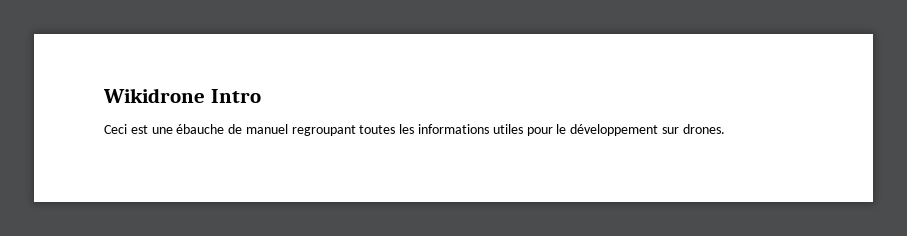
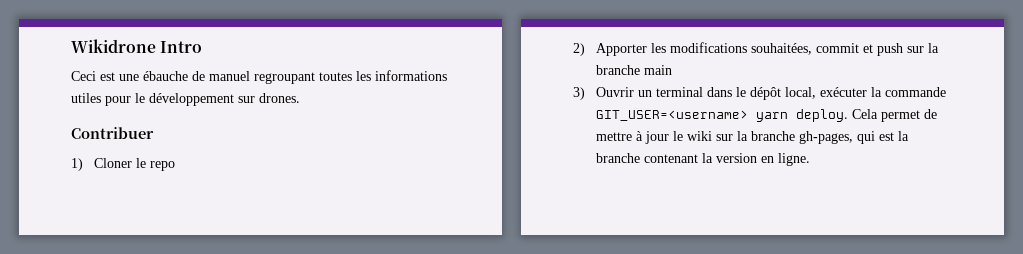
(725, 129) none -> [71,127,154,139] [71,158,176,171] [573,42,940,56] [596,65,673,75] [573,87,947,100] [596,109,938,122] [596,131,910,144] [596,153,811,166] // Contribuer // 1) Cloner le repo // 2) Apporter les modifications souhaitées, commit et push sur la branche main // 3) Ouvrir un terminal dans le dépôt local, exécuter la commande GIT_USER=<username> yarn deploy. Cela permet de mettre à jour le wiki sur la branche gh-pages, qui est la branche contenant la version en ligne.

